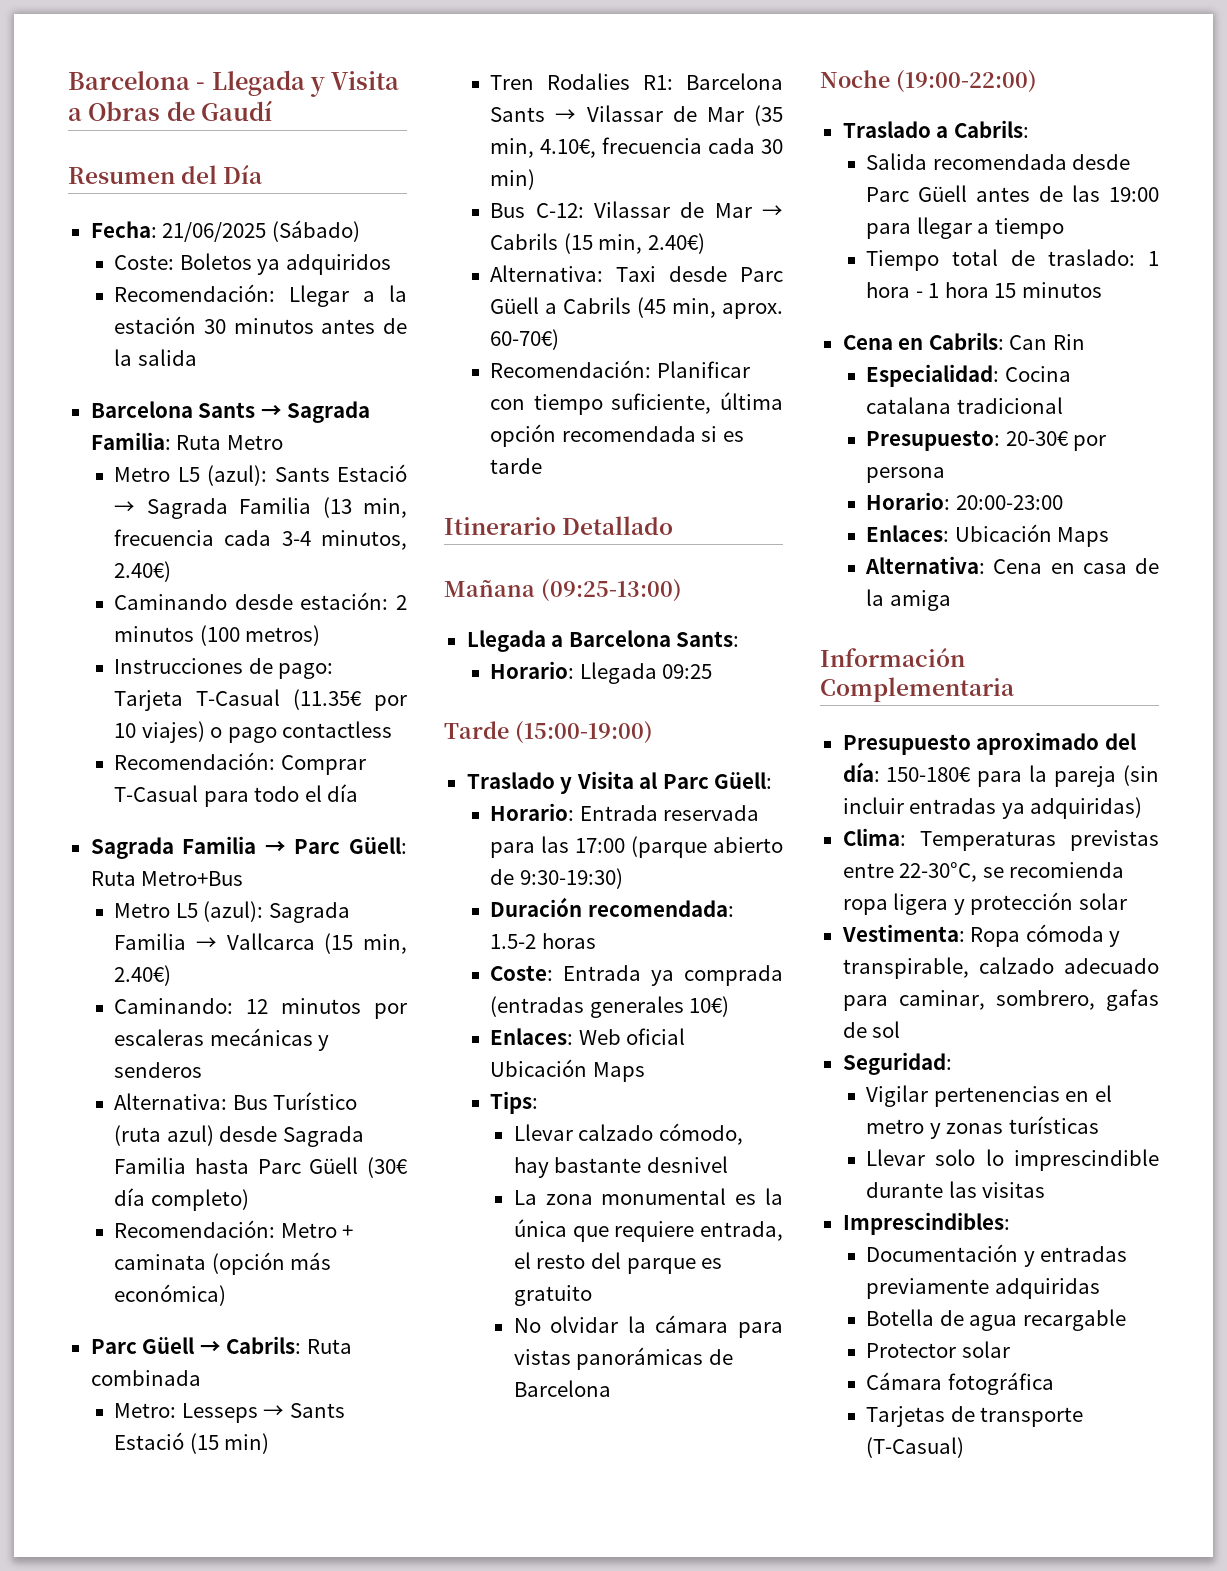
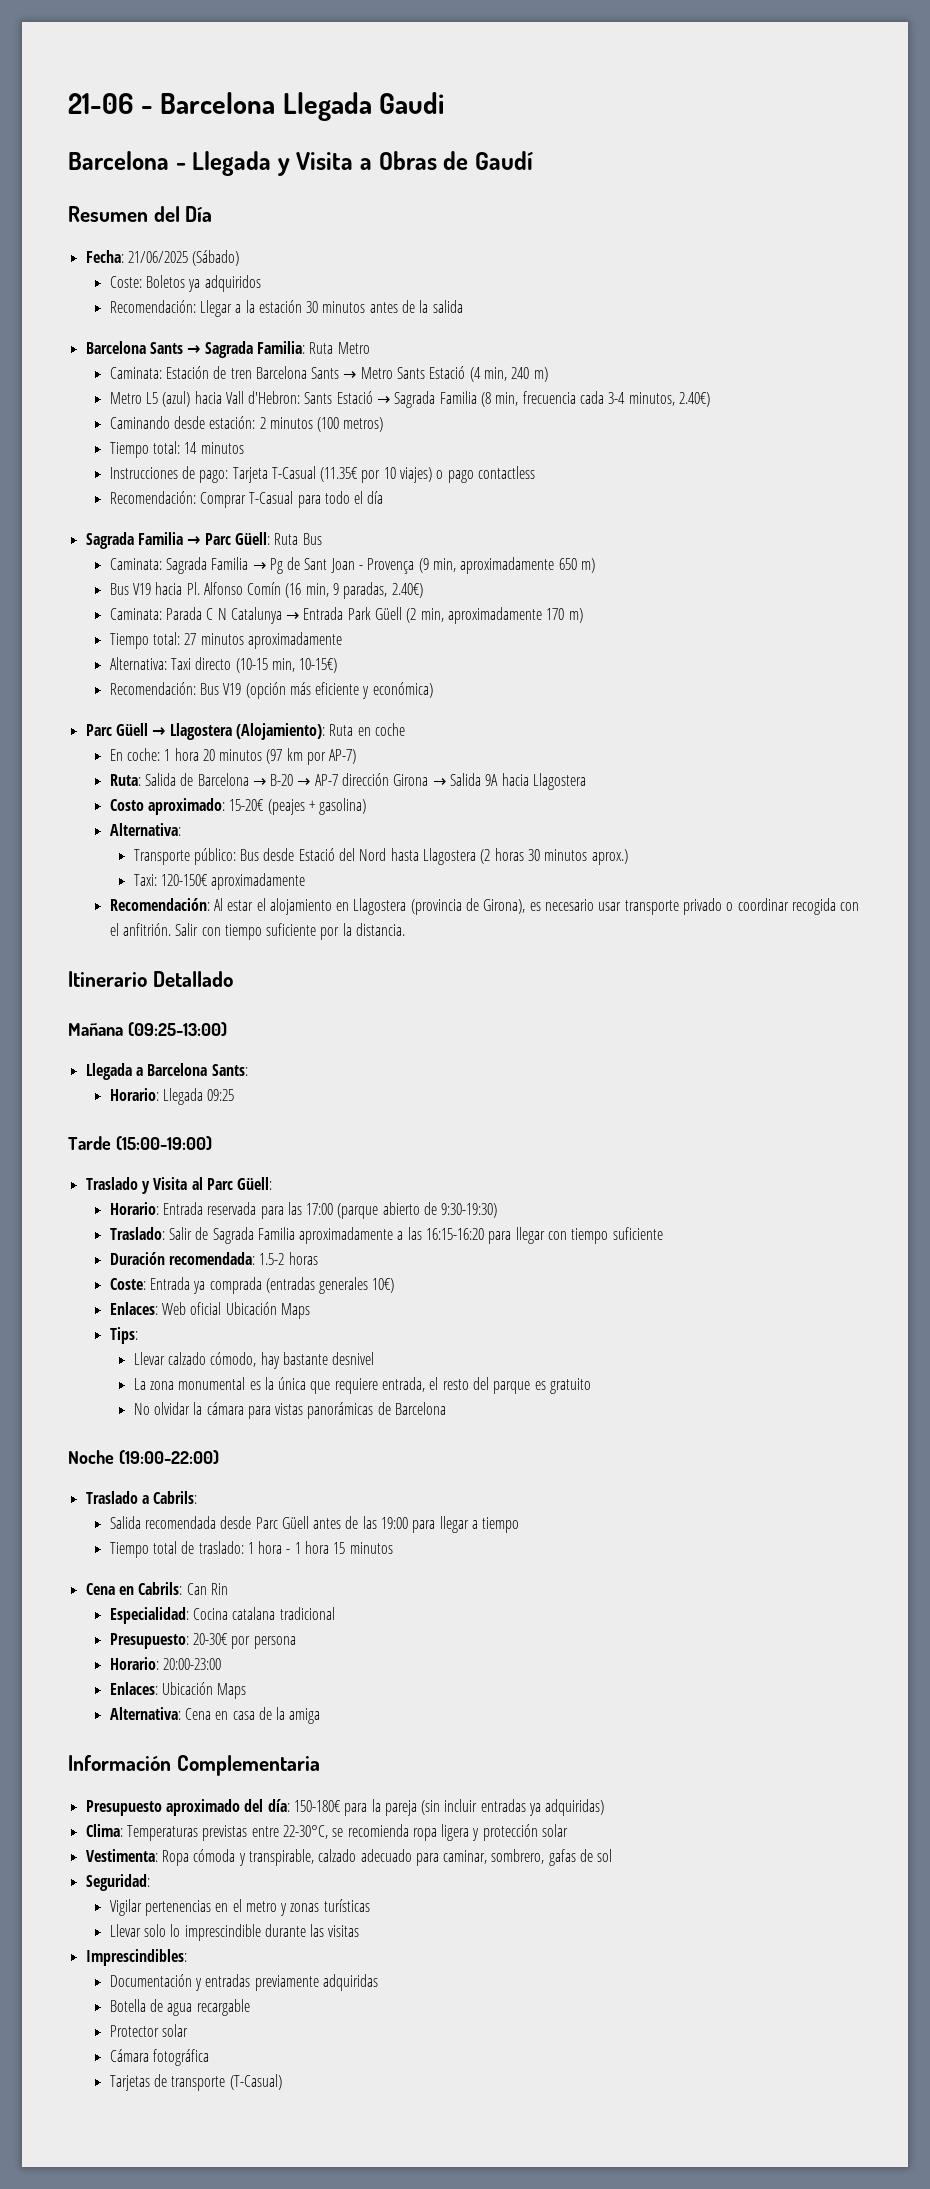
(68, 80) none -> [68,92,445,121] 21-06 - Barcelona Llegada Gaudi //
[114,465,268,486] Metro L5 (azul): -> [109,366,548,382] [109,391,301,407] Caminata: Estación de tren Barcelona Sants → Metro Sants Estació (4 min, 240 m) // Metro L5 (azul) hacia Vall d'Hebron:
[322,497,352,518] (13 -> [481,392,492,407] (8
(321, 635) none -> [109,441,244,458] // Tiempo total: 14 minutos
[141,871,244,886] [114,901,350,923] [114,933,407,954] [114,965,172,986] [114,998,407,1019] [114,1028,330,1051] [114,1062,203,1078] [114,1092,358,1110] [114,1125,364,1147] [114,1157,408,1178] [114,1188,249,1211] [114,1220,354,1238] [114,1252,332,1275] [114,1284,227,1306] [90,1336,352,1354] [90,1370,201,1386] [114,1403,345,1423] [114,1432,270,1454] [490,73,783,90] [490,105,783,126] [490,137,783,158] [490,169,536,190] [490,201,783,218] [490,233,705,254] [490,265,783,282] [490,297,783,319] [490,329,560,350] [490,360,750,378] [490,392,783,415] [490,424,744,447] [490,458,543,474] Metro+Bus // Metro L5 (azul): Sagrada Familia → Vallcarca (15 min, 2.40€) // Caminando: 12 minutos por escaleras mecánicas y senderos // Alternativa: Bus Turístico (ruta azul) desde Sagrada Familia hasta Parc Güell (30€ día completo) // Recomendación: Metro + caminata (opción más económica) // Parc Güell → Cabrils: Ruta combinada // Metro: Lesseps → Sants Estació (15 min) // Tren Rodalies R1: Barcelona Sants → Vilassar de Mar (35 min, 4.10€, frecuencia cada 30 min) // Bus C-12: Vilassar de Mar → Cabrils (15 min, 2.40€) // Alternativa: Taxi desde Parc Güell a Cabrils (45 min, aprox. 60-70€) // Recomendación: Planificar con tiempo suficiente, última opción recomendada si es tarde -> [302,533,322,545] [109,557,596,574] [109,582,423,599] [109,607,583,624] [109,632,342,649] [109,657,338,673] [109,682,433,699] [85,723,405,740] [109,748,357,765] [109,773,587,790] [109,798,367,815] [109,823,181,836] [133,848,628,865] [133,873,306,890] [109,898,860,915] [109,923,406,940] Bus // Caminata: Sagrada Familia → Pg de Sant Joan - Provença (9 min, aproximadamente 650 m) // Bus V19 hacia Pl. Alfonso Comín (16 min, 9 paradas, 2.40€) // Caminata: Parada C N Catalunya → Entrada Park Güell (2 min, aproximadamente 170 m) // Tiempo total: 27 minutos aproximadamente // Alternativa: Taxi directo (10-15 min, 10-15€) // Recomendación: Bus V19 (opción más eficiente y económica) // Parc Güell → Llagostera (Alojamiento): Ruta en coche // En coche: 1 hora 20 minutos (97 km por AP-7) // Ruta: Salida de Barcelona → B-20 → AP-7 dirección Girona → Salida 9A hacia Llagostera // Costo aproximado: 15-20€ (peajes + gasolina) // Alternativa: // Transporte público: Bus desde Estació del Nord hasta Llagostera (2 horas 30 minutos aprox.) // Taxi: 120-150€ aproximadamente // Recomendación: Al estar el alojamiento en Llagostera (provincia de Girona), es necesario usar transporte privado o coordinar recogida con el anfitrión. Salir con tiempo suficiente por la distancia.
(623, 878) none -> [109,1227,663,1244] // Traslado: Salir de Sagrada Familia aproximadamente a las 16:15-16:20 para llegar con tiempo suficiente

